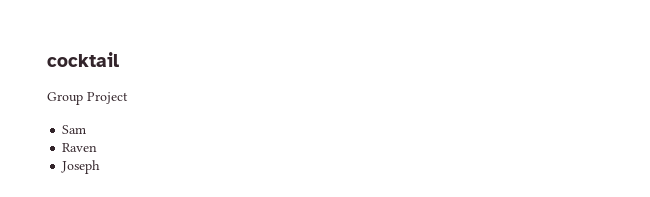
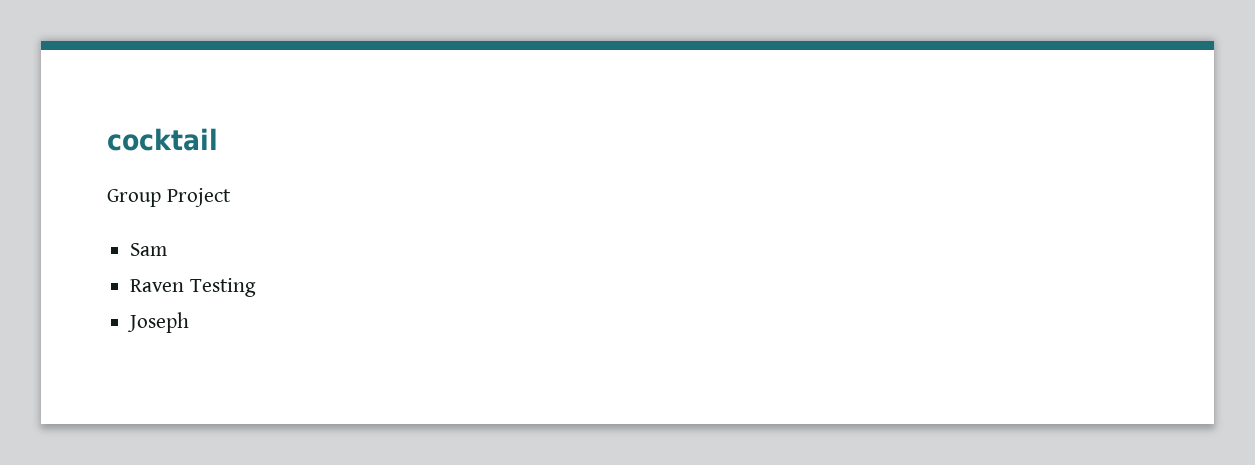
(98, 147) none -> [189,278,256,297] Testing

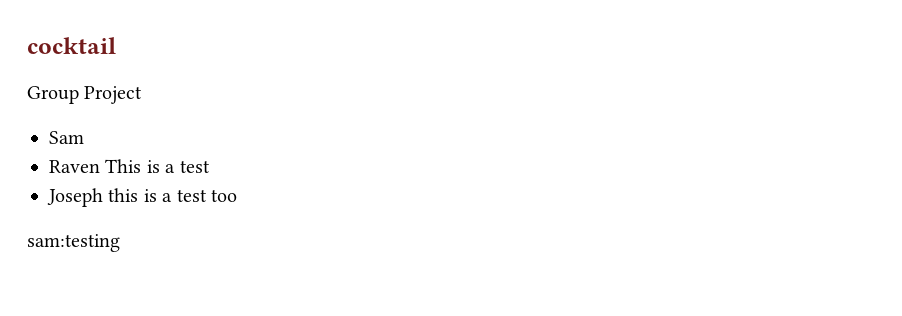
[189,278,256,297] [127,312,190,333] Testing // Joseph -> [105,159,210,173] [47,188,238,207] [27,234,120,252] This is a test // Joseph this is a test too // sam:testing

